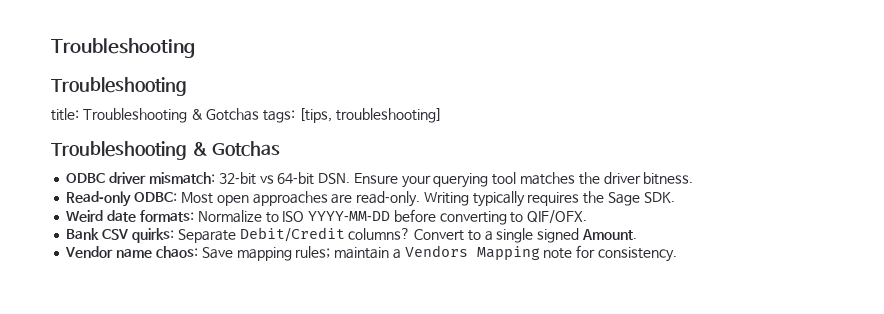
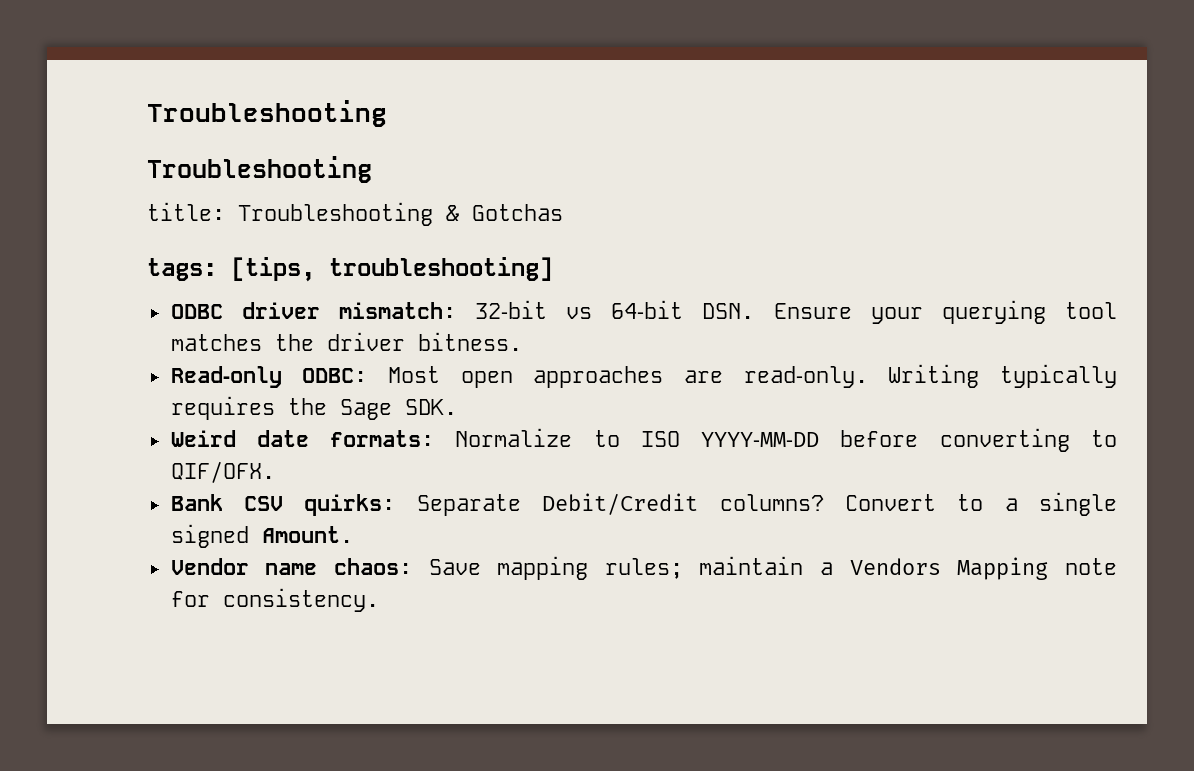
(260, 114) none -> (563, 212) //
[51,141,281,160] // Troubleshooting & Gotchas -> (553, 269) none

